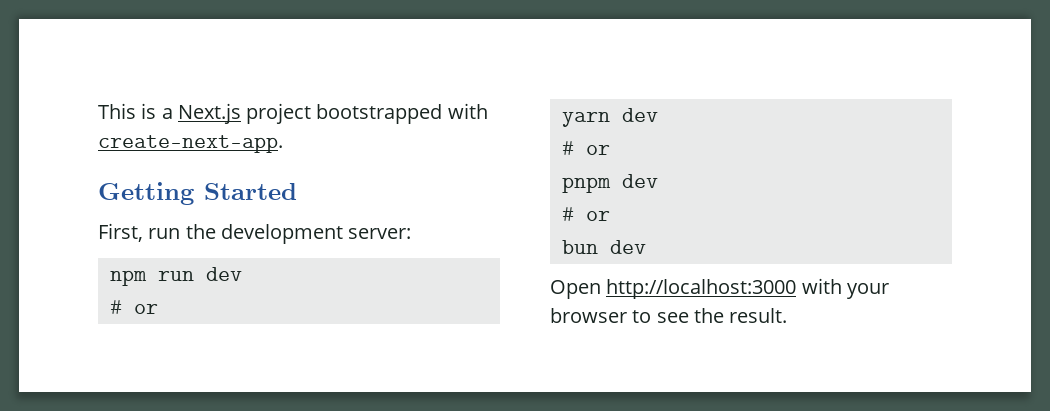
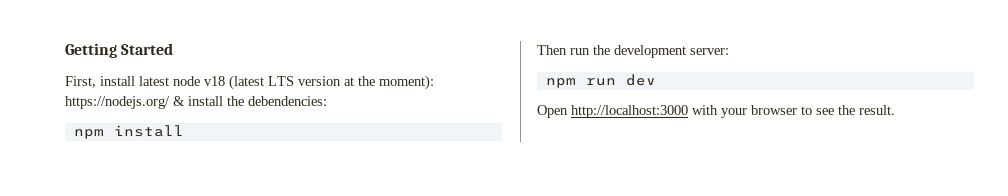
[98,103,488,124] [98,135,283,153] [98,182,297,205] [98,223,143,242] This is a Next.js project bootstrapped with create-next-app. // Getting Started // First, -> [65,43,174,58] [65,75,434,90] [65,96,327,109] [73,125,184,139] [537,45,567,55] Getting Started // First, install latest node v18 (latest LTS version at the moment): https://nodejs.org/ & install the debendencies: // npm install // Then
[109,300,158,314] [561,108,658,127] [561,141,610,155] [561,174,658,193] [561,207,610,221] [561,240,646,254] // # or // yarn dev // # or // pnpm dev // # or // bun dev -> (656, 80) none

